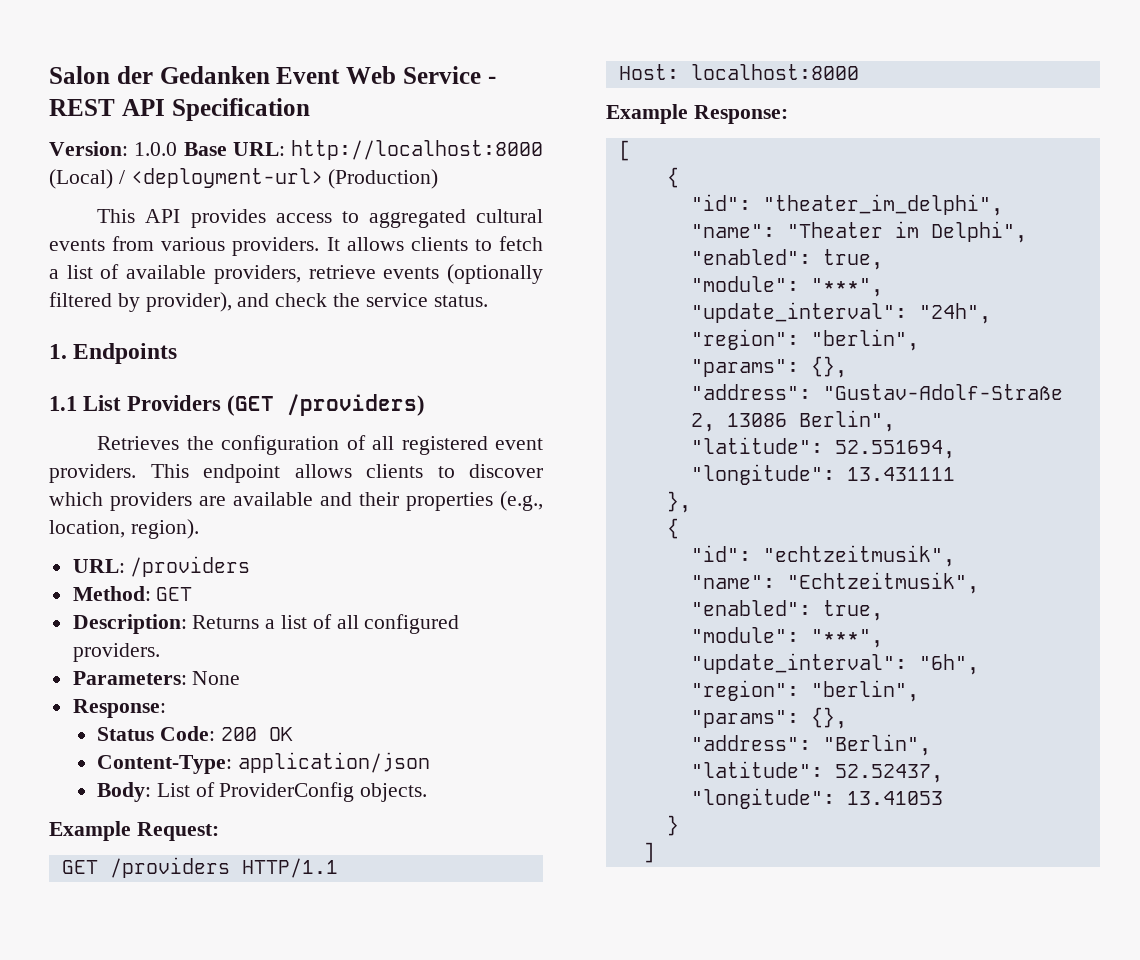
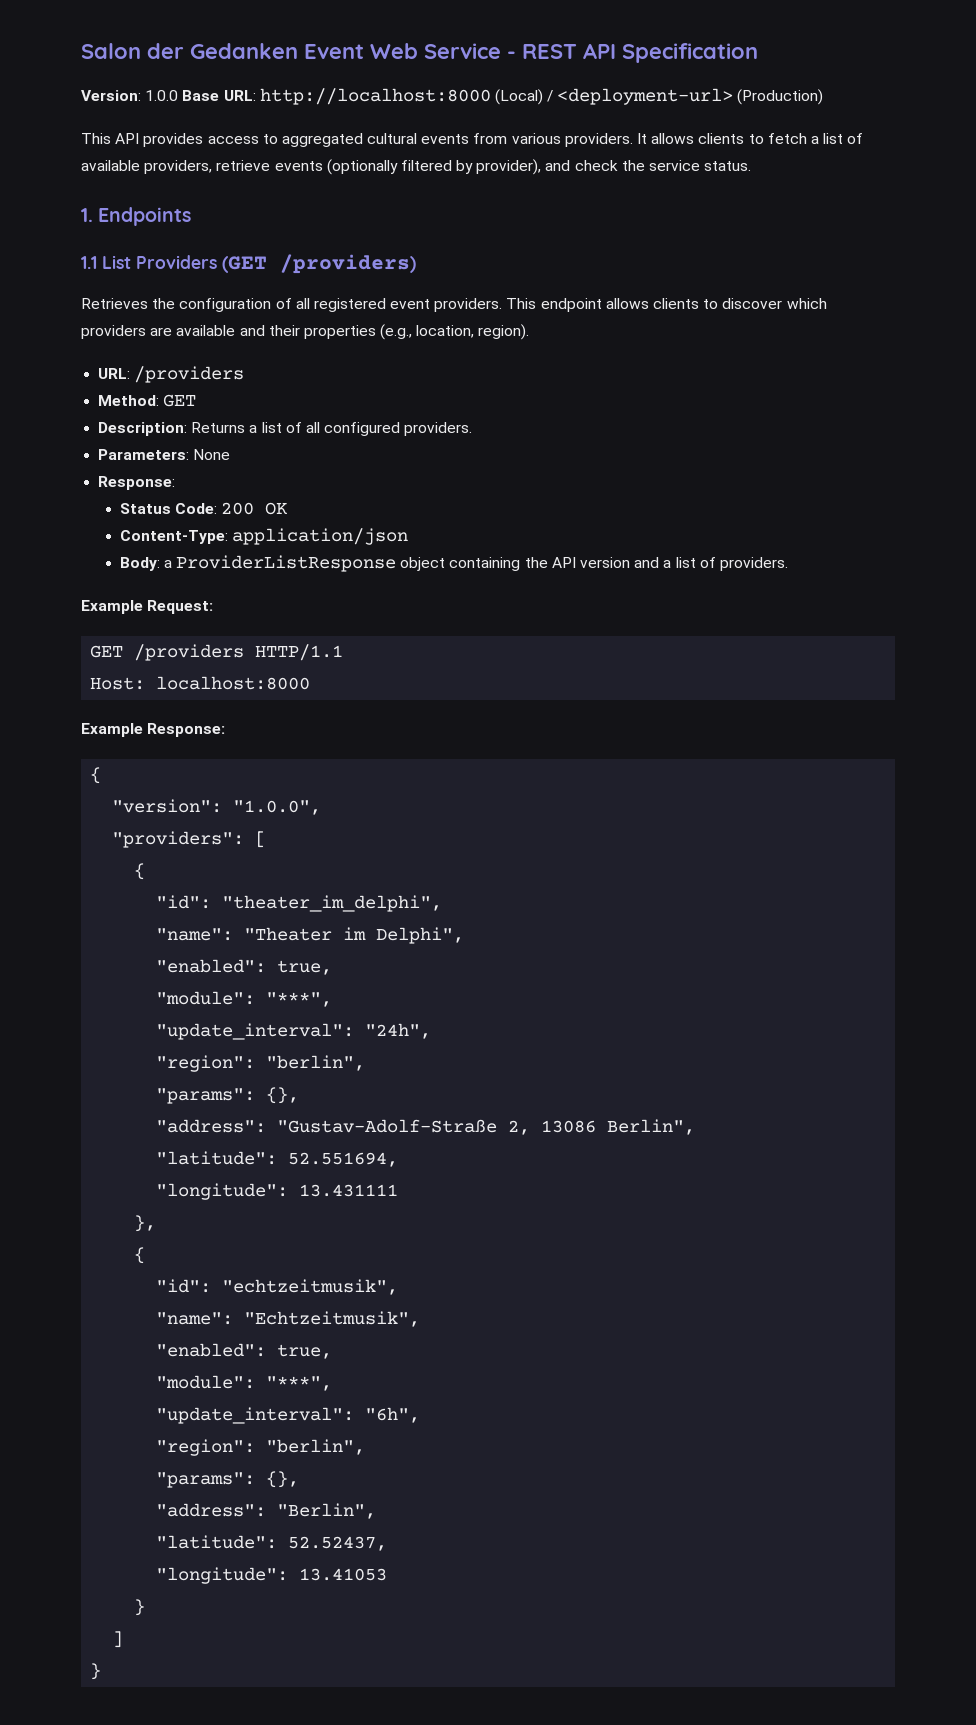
[156,782,428,802] List of ProviderConfig objects. -> [163,555,788,572] a ProviderListResponse object containing the API version and a list of providers.
(788, 114) none -> [90,767,102,784] [112,799,322,815] [112,831,245,848] { // "version": "1.0.0", // "providers":
(655, 852) none -> [90,1663,102,1680] // }

